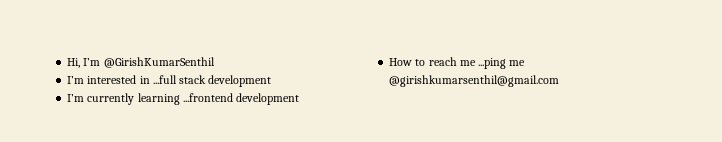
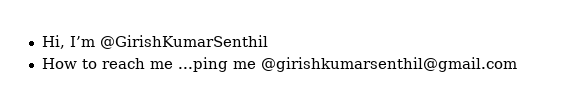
[67,75,272,87] [67,93,300,105] // I’m interested in ...full stack development // I’m currently learning ...frontend development -> (268, 42) none

